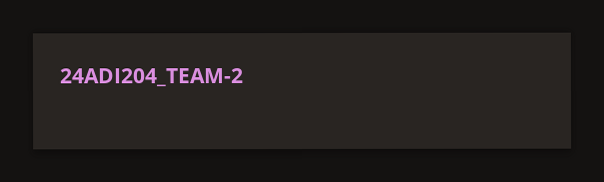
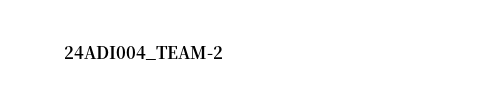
[59,68,243,87] 24ADI204_TEAM-2 -> [64,46,223,60] 24ADI004_TEAM-2

